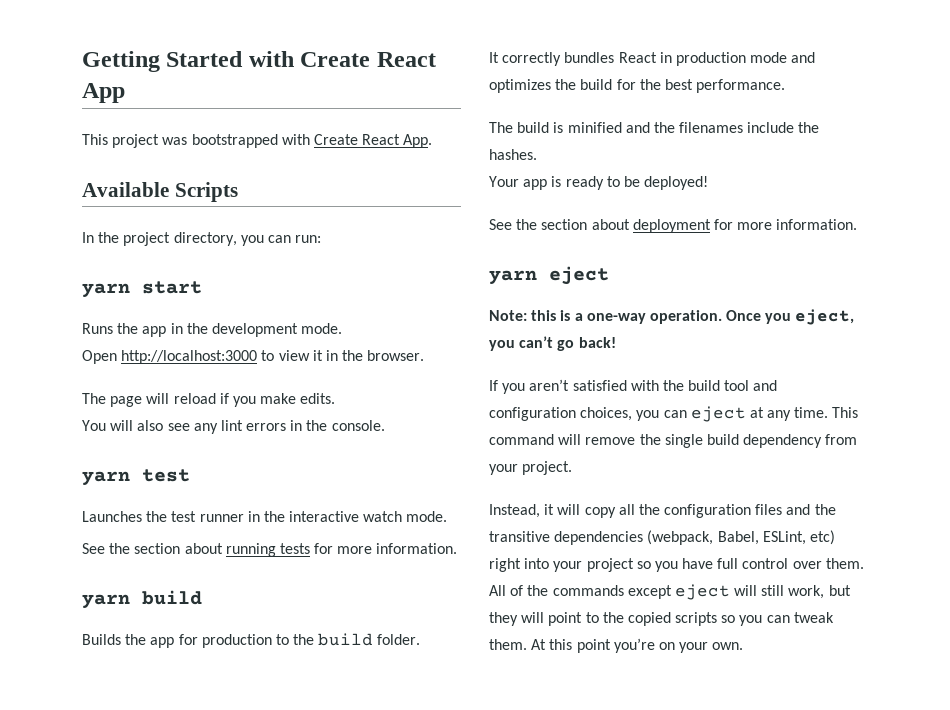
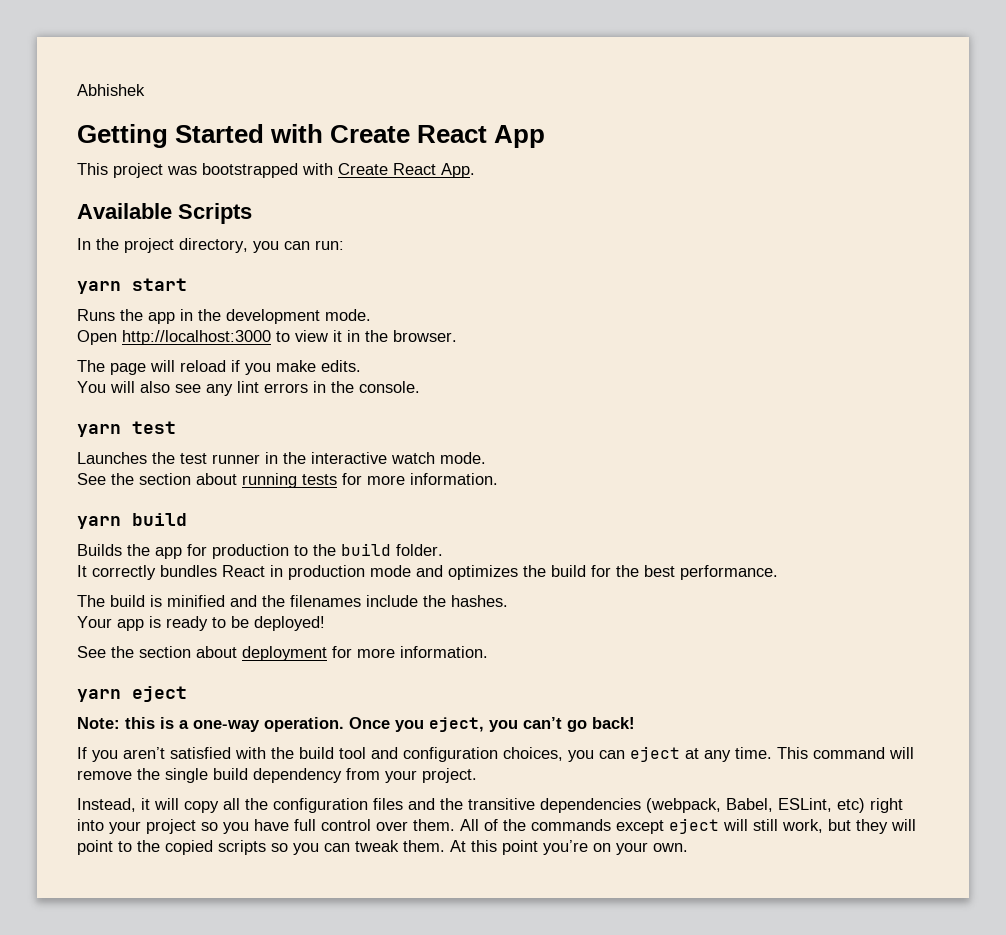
(82, 61) none -> [77,84,145,96] Abhishek //

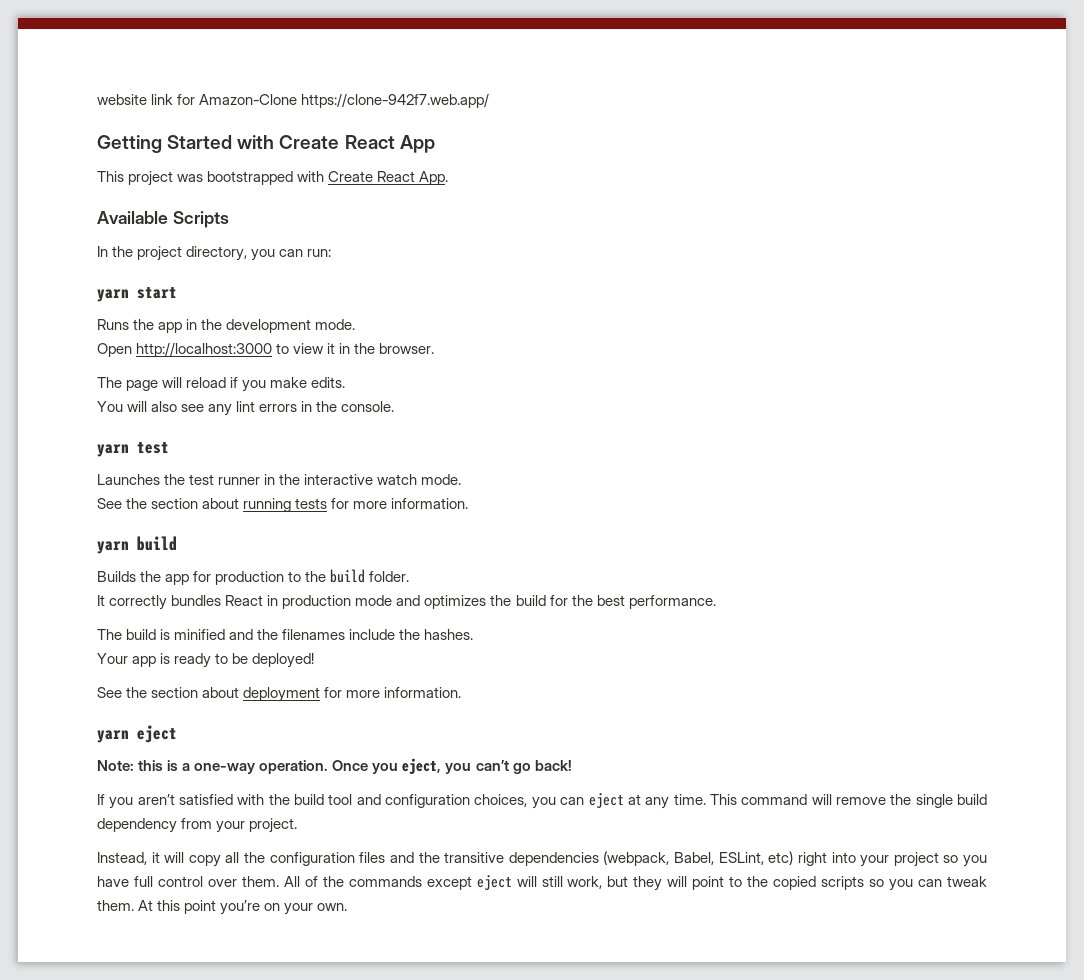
[77,84,145,96] Abhishek -> [97,93,490,108] website link for Amazon-Clone https://clone-942f7.web.app/

